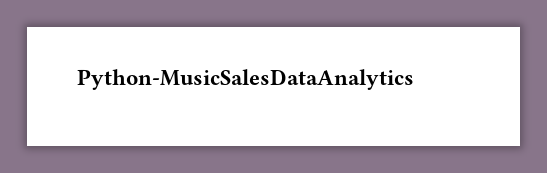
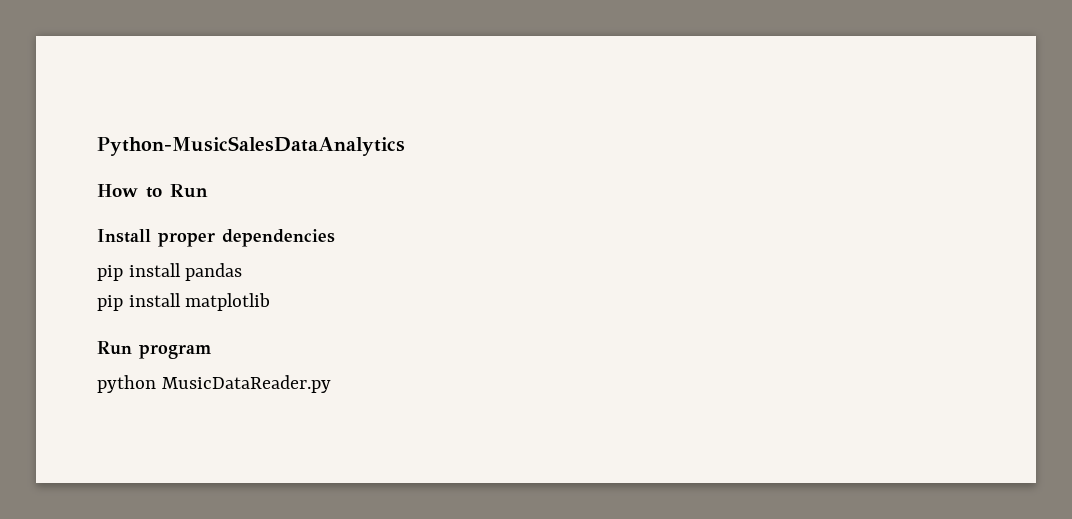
(414, 79) none -> [97,184,208,198] [97,229,335,247] [97,263,243,281] [97,293,271,311] [97,341,211,359] [97,375,331,393] // How to Run // Install proper dependencies // pip install pandas // pip install matplotlib // Run program // python MusicDataReader.py

